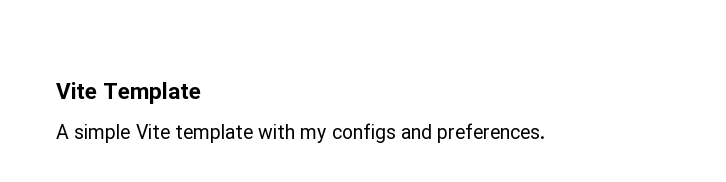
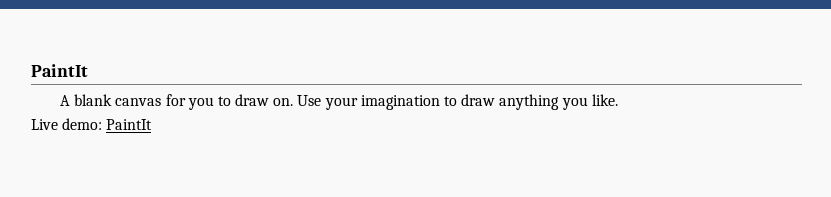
[56,82,202,104] Vite Template -> [31,64,88,77] PaintIt
[74,123,546,143] simple Vite template with my configs and preferences. -> [74,94,618,110] [31,118,153,130] blank canvas for you to draw on. Use your imagination to draw anything you like. // Live demo: PaintIt

